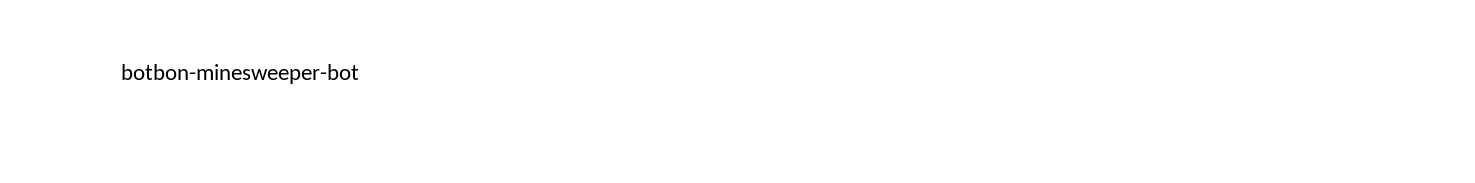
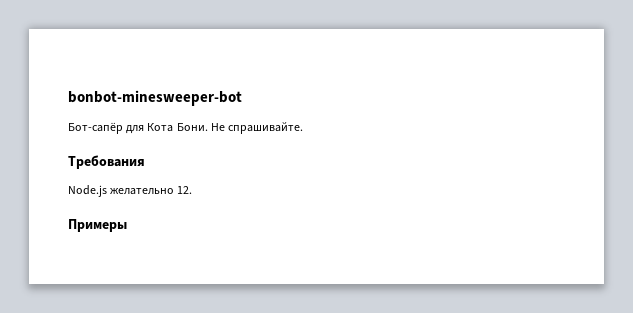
[121,64,359,84] botbon-minesweeper-bot -> [68,90,242,106] [68,122,304,134] [68,155,145,169] [68,185,193,197] [68,219,127,232] bonbot-minesweeper-bot // Бот-сапёр для Кота Бони. Не спрашивайте. // Требования // Node.js желательно 12. // Примеры

